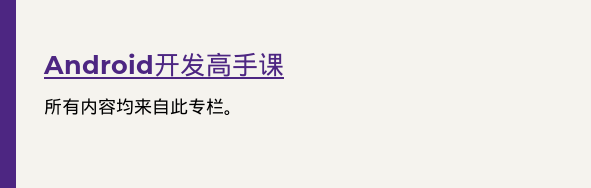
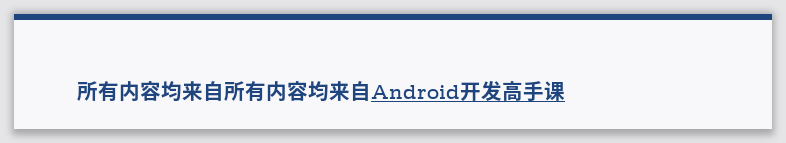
[43,52,284,77] [44,98,242,116] Android开发高手课 // 所有内容均来自此专栏。 -> [77,81,565,102] 所有内容均来自所有内容均来自Android开发高手课

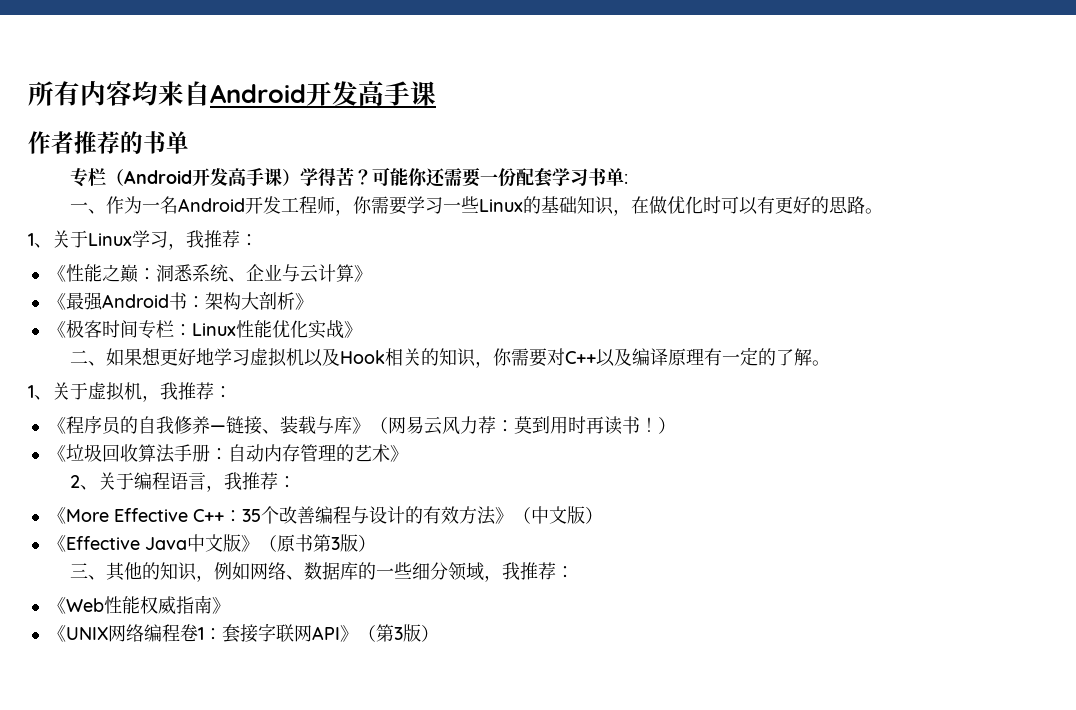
[77,81,565,102] 所有内容均来自所有内容均来自Android开发高手课 -> [28,81,436,106] [28,131,189,154] [70,167,629,187] [70,196,884,216] [28,230,258,250] [47,264,372,283] [47,292,313,311] [47,319,362,339] [70,347,831,368] [28,382,232,402] [47,416,676,435] [47,444,408,463] [70,472,297,492] [47,506,603,525] [47,534,376,552] [70,562,575,582] [47,595,230,615] [47,623,439,643] 所有内容均来自Android开发高手课 // 作者推荐的书单 // 专栏（Android开发高手课）学得苦？可能你还需要一份配套学习书单: // 一、作为一名Android开发工程师，你需要学习一些Linux的基础知识，在做优化时可以有更好的思路。 // 1、关于Linux学习，我推荐： // 《性能之巅：洞悉系统、企业与云计算》 // 《最强Android书：架构大剖析》 // 《极客时间专栏：Linux性能优化实战》 // 二、如果想更好地学习虚拟机以及Hook相关的知识，你需要对C++以及编译原理有一定的了解。 // 1、关于虚拟机，我推荐： // 《程序员的自我修养—链接、装载与库》（网易云风力荐：莫到用时再读书！） // 《垃圾回收算法手册：自动内存管理的艺术》 // 2、关于编程语言，我推荐： // 《More Effective C++：35个改善编程与设计的有效方法》（中文版） // 《Effective Java中文版》（原书第3版） // 三、其他的知识，例如网络、数据库的一些细分领域，我推荐： // 《Web性能权威指南》 // 《UNIX网络编程卷1：套接字联网API》（第3版）

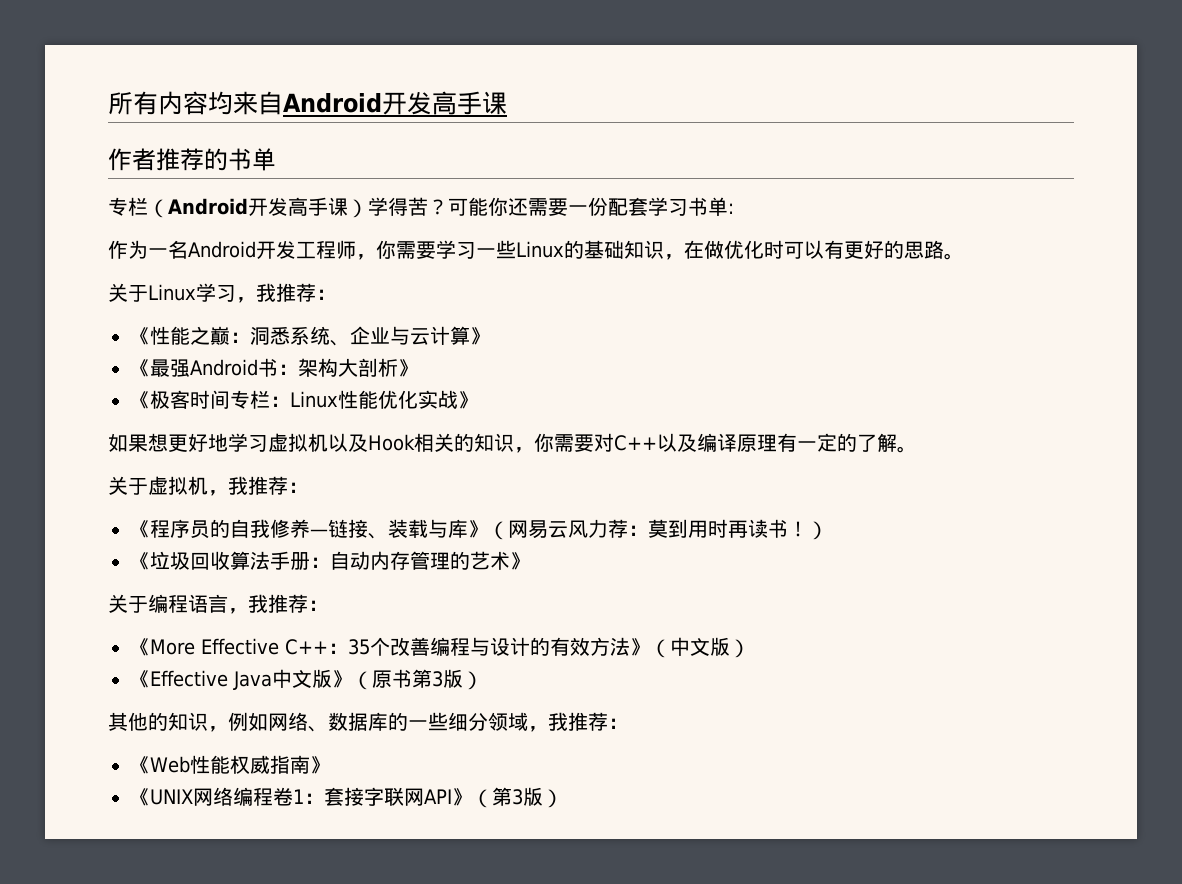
[70,202,107,214] 一、 -> (734, 208) none
[28,233,52,248] 1、 -> (964, 256) none
[70,350,107,366] 二、 -> (478, 400) none
[28,385,52,400] 1、 -> (917, 449) none
[70,475,99,490] 2、 -> (530, 561) none
[70,563,107,580] 三、 -> (483, 680) none

